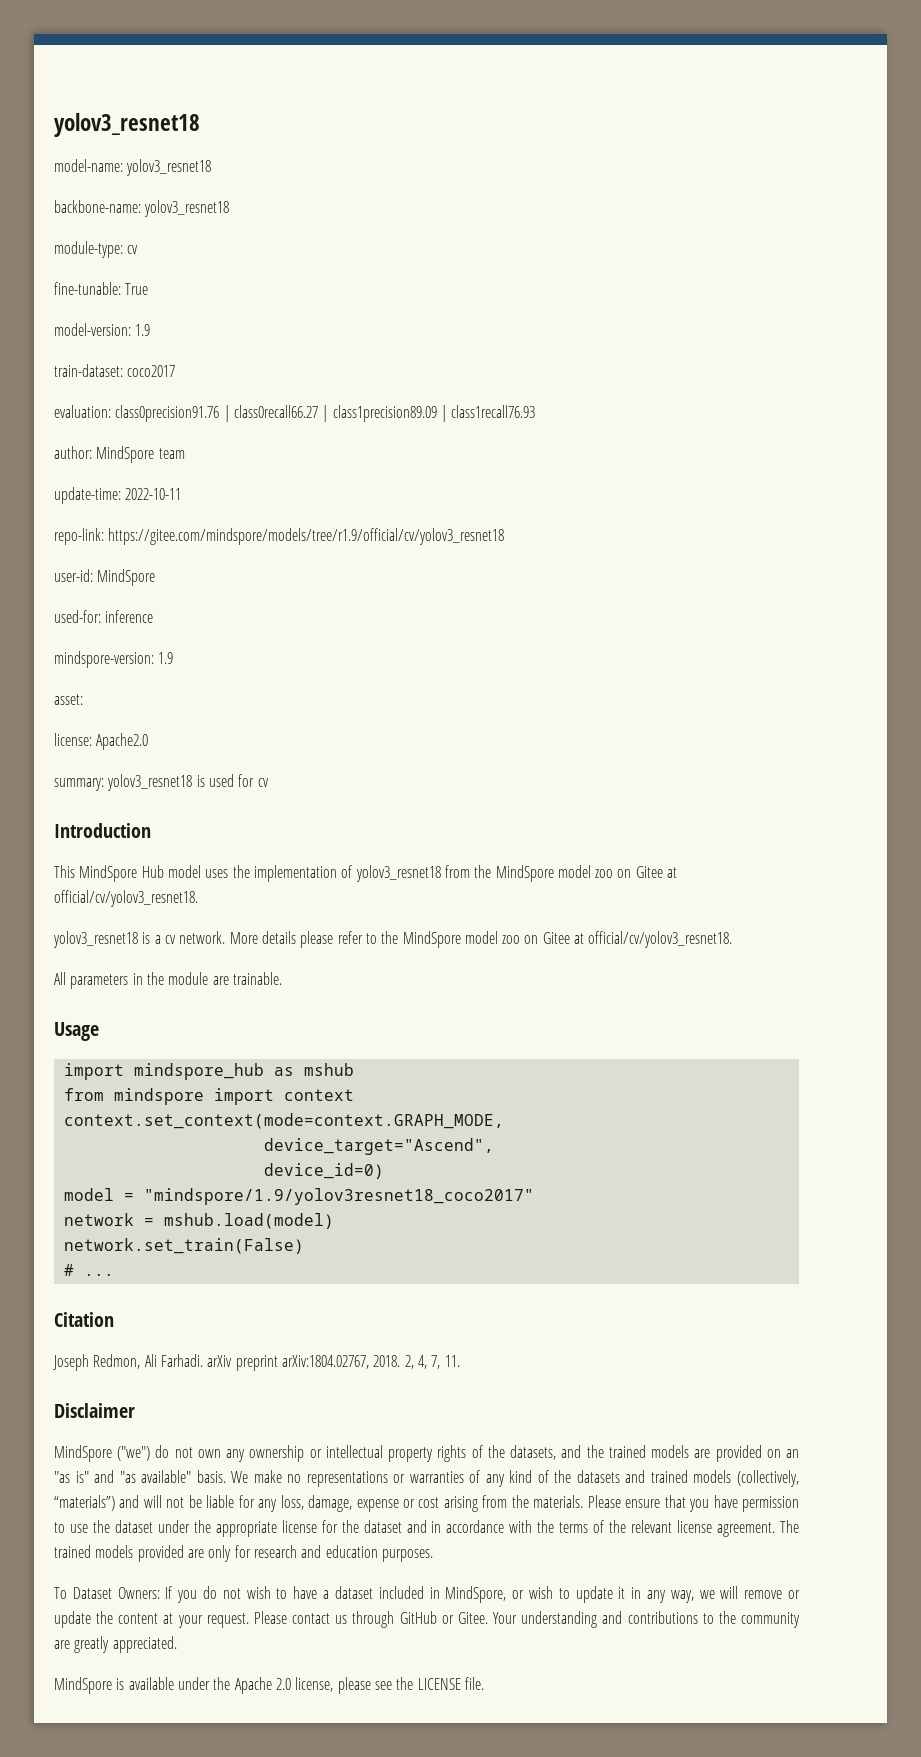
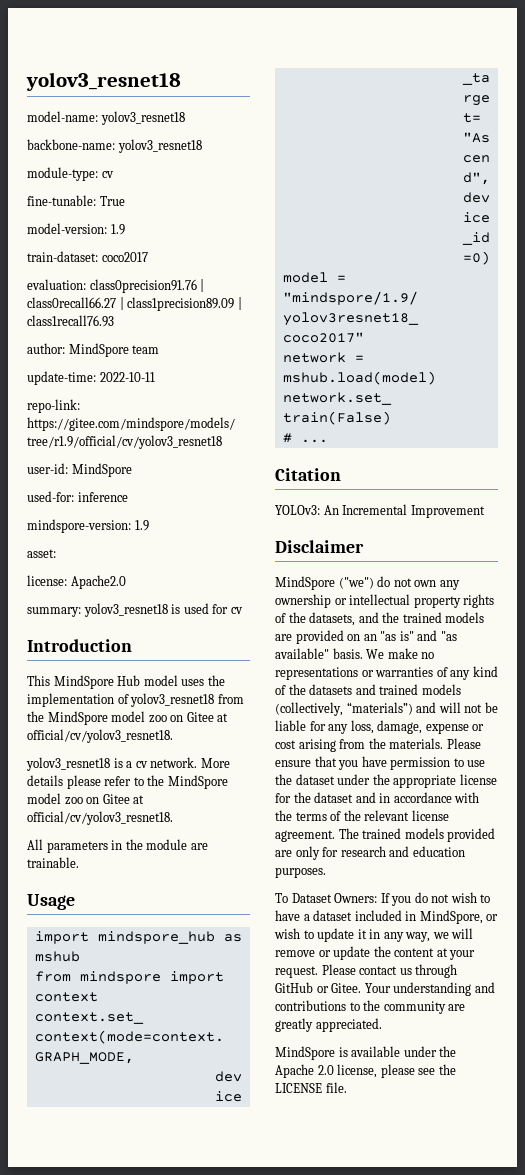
[53,1354,460,1371] Joseph Redmon, Ali Farhadi. arXiv preprint arXiv:1804.02767, 2018. 2, 4, 7, 11. -> [275,504,485,518] YOLOv3: An Incremental Improvement

